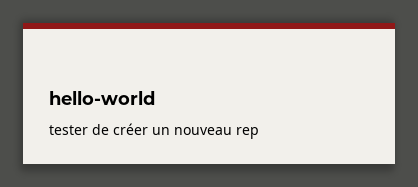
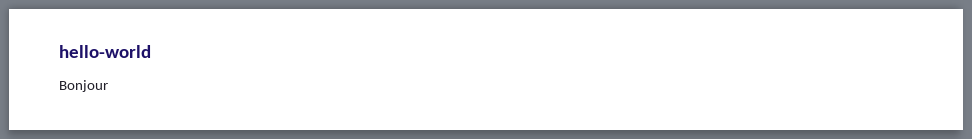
[49,123,259,139] tester de créer un nouveau rep -> [59,80,108,92] Bonjour

